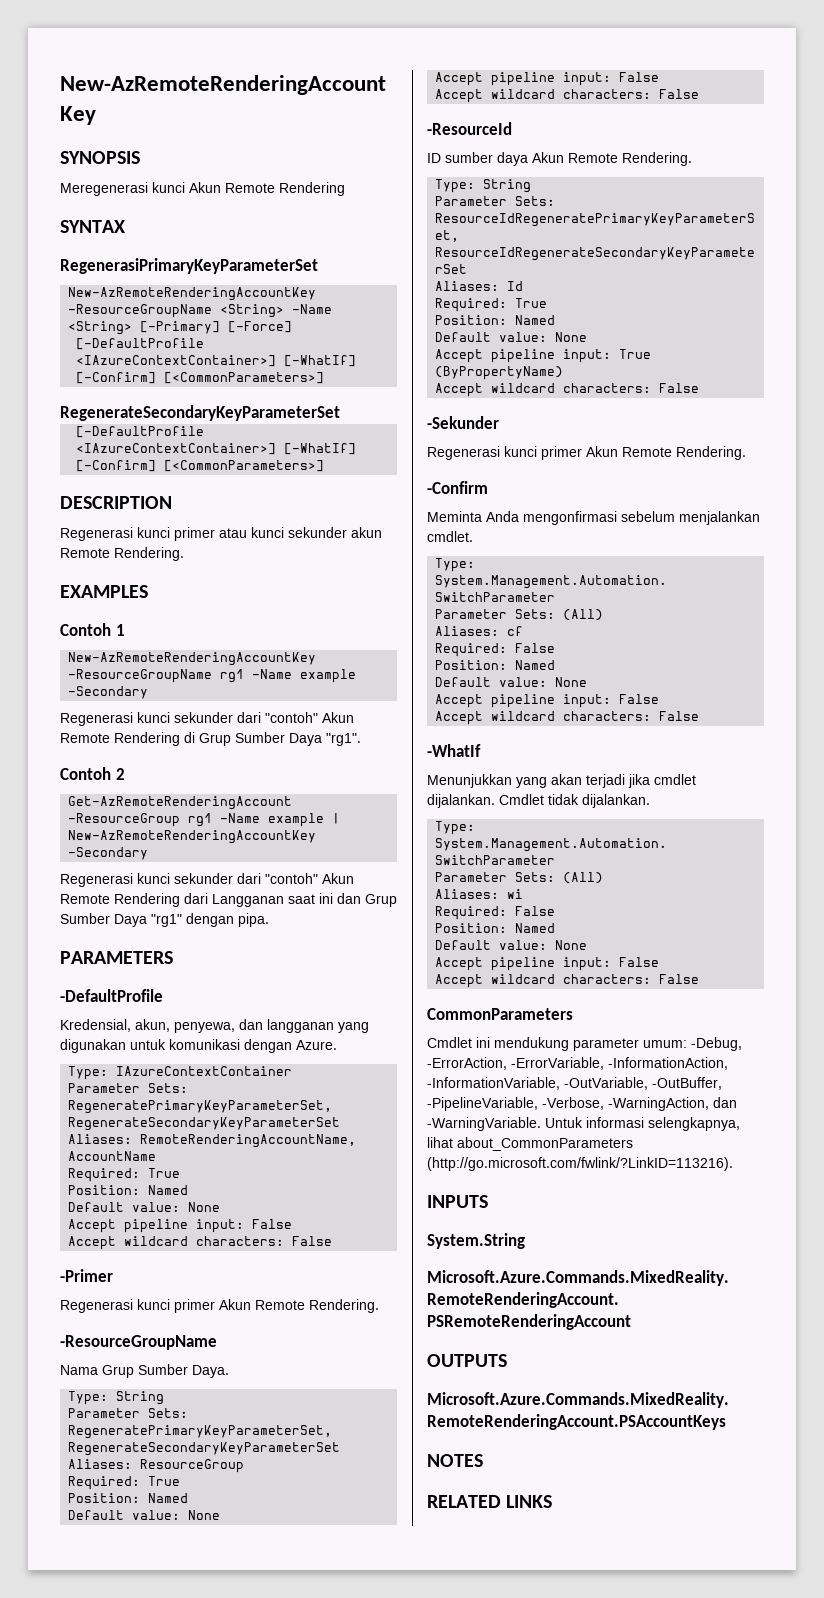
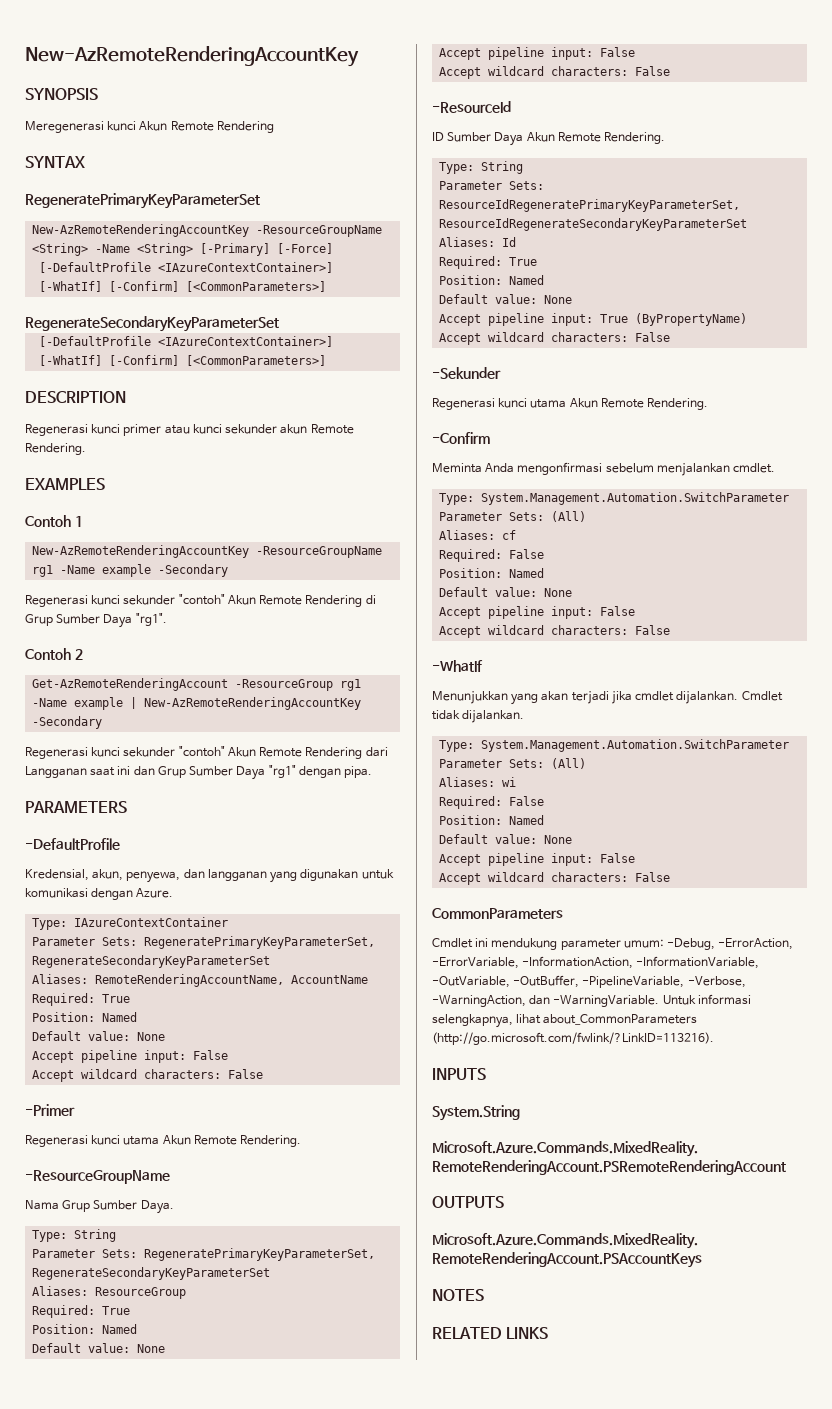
[60,258,318,274] RegenerasiPrimaryKeyParameterSet -> [25,193,260,209] RegeneratePrimaryKeyParameterSet
[237,712,261,723] dari -> (176, 600) none
[237,873,261,884] dari -> (176, 752) none
[174,1299,215,1313] primer -> [123,1136,160,1145] utama
[445,152,528,166] sumber daya -> [447,132,524,146] Sumber Daya
[541,446,582,460] primer -> [530,399,567,408] utama

